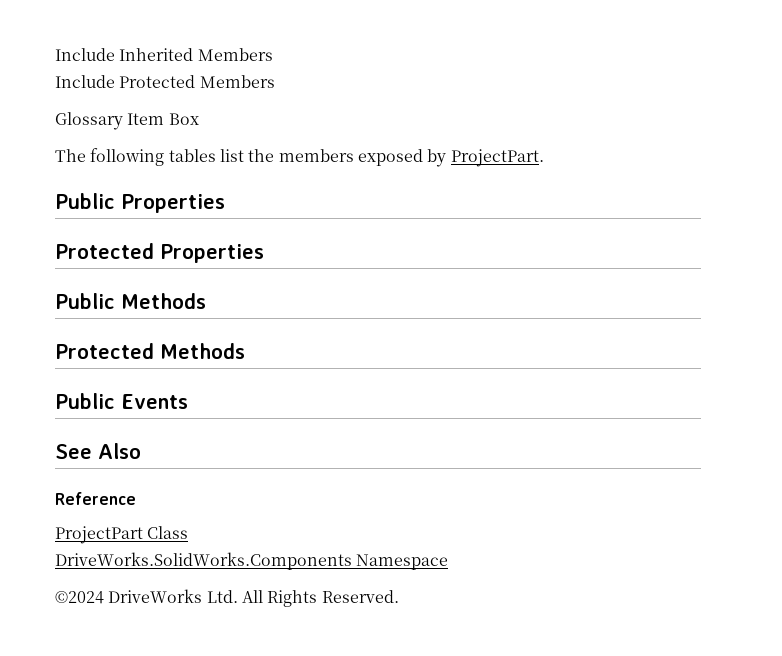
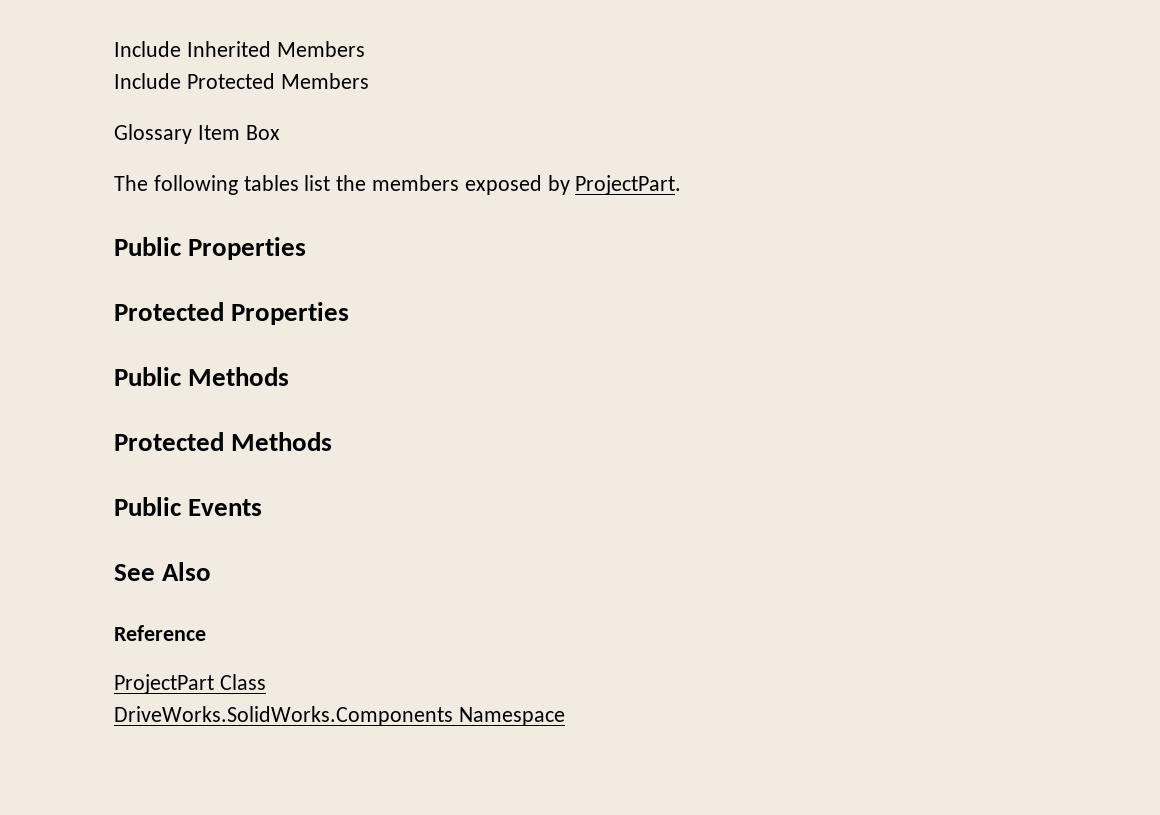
[55,589,399,607] // ©2024 DriveWorks Ltd. All Rights Reserved. -> (565, 716) none

